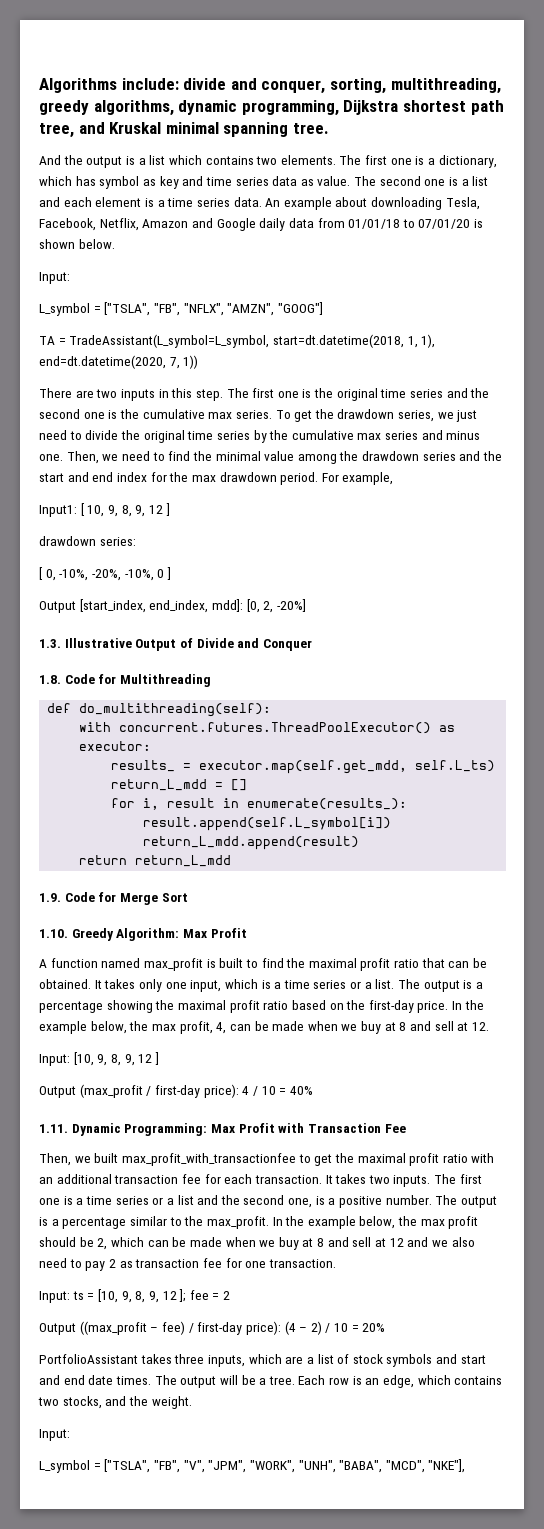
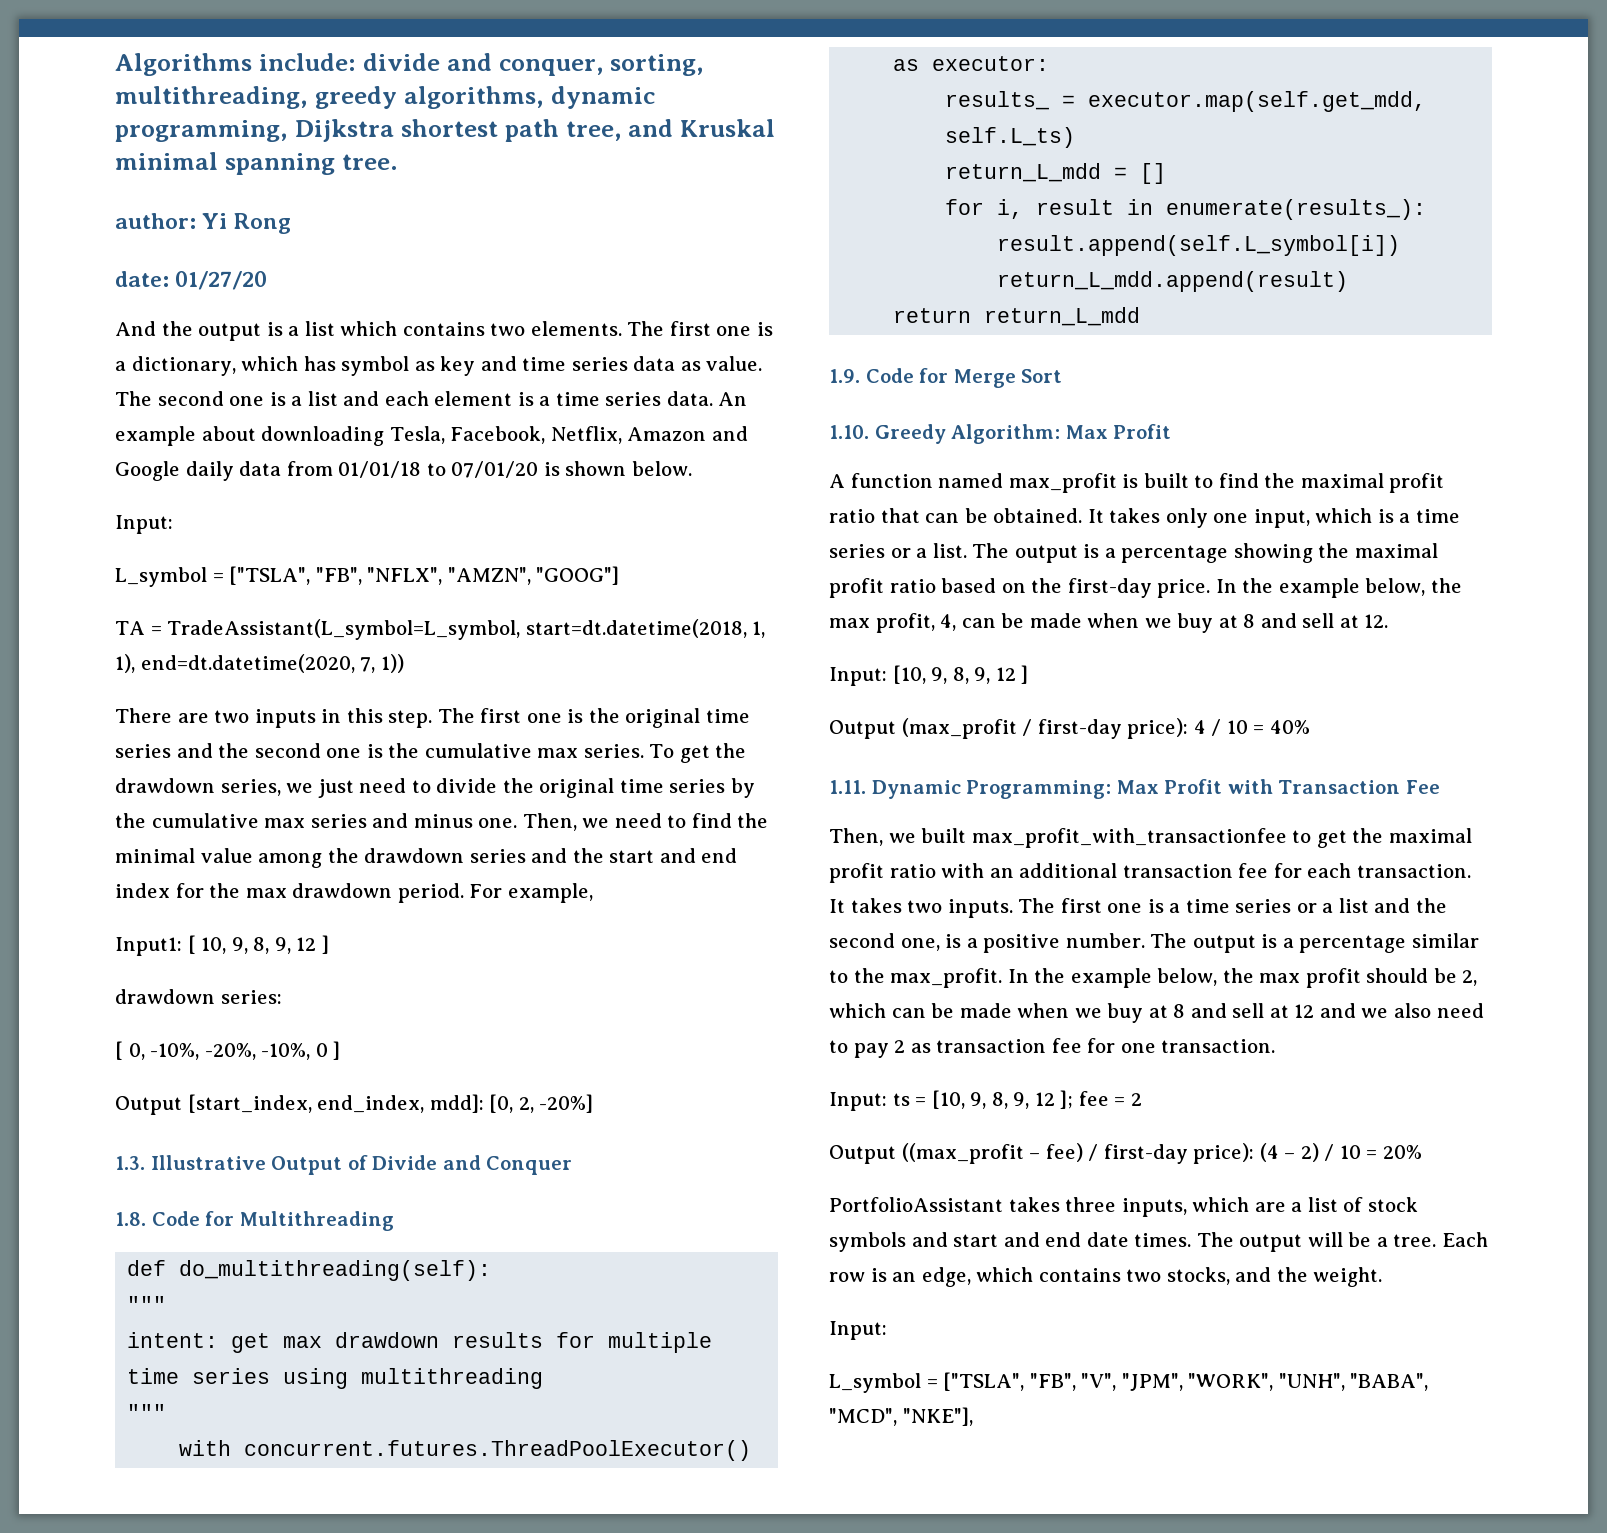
(329, 128) none -> [115,213,292,234] [115,271,268,290] // author: Yi Rong // date: 01/27/20
(272, 710) none -> [127,1296,167,1312] [127,1332,713,1353] [127,1368,544,1389] [127,1404,167,1420] // """ // intent: get max drawdown results for multiple time series using multithreading // """

